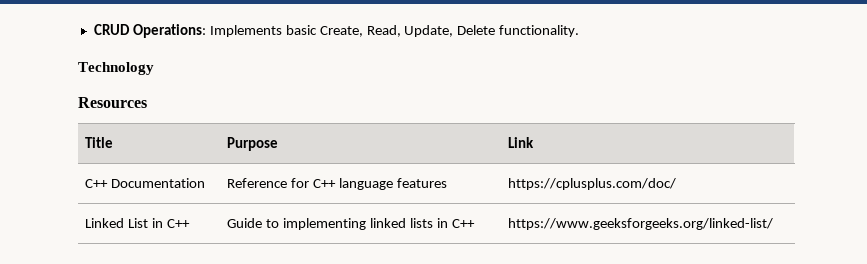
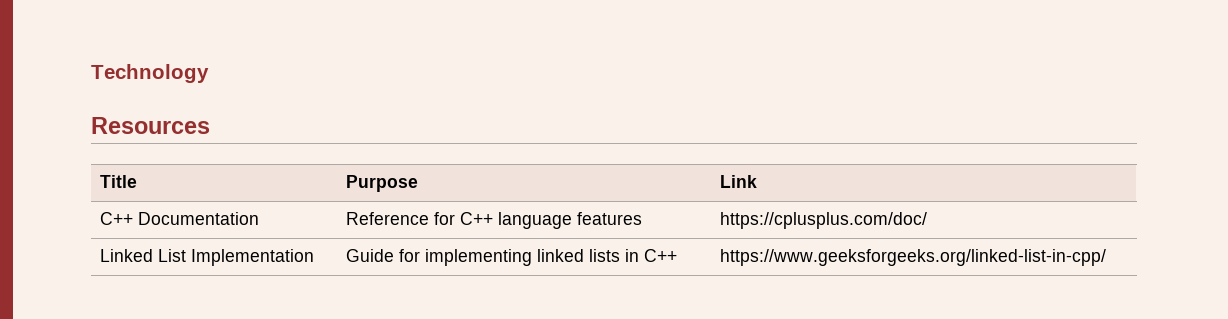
[93,24,580,38] CRUD Operations: Implements basic Create, Read, Update, Delete functionality. // -> (91, 73) none
[152,218,190,228] in C++ -> [190,249,314,266] Implementation
[266,219,280,228] to -> [398,249,420,262] for
[508,218,774,230] https://www.geeksforgeeks.org/linked-list/ -> [719,249,1106,266] https://www.geeksforgeeks.org/linked-list-in-cpp/

